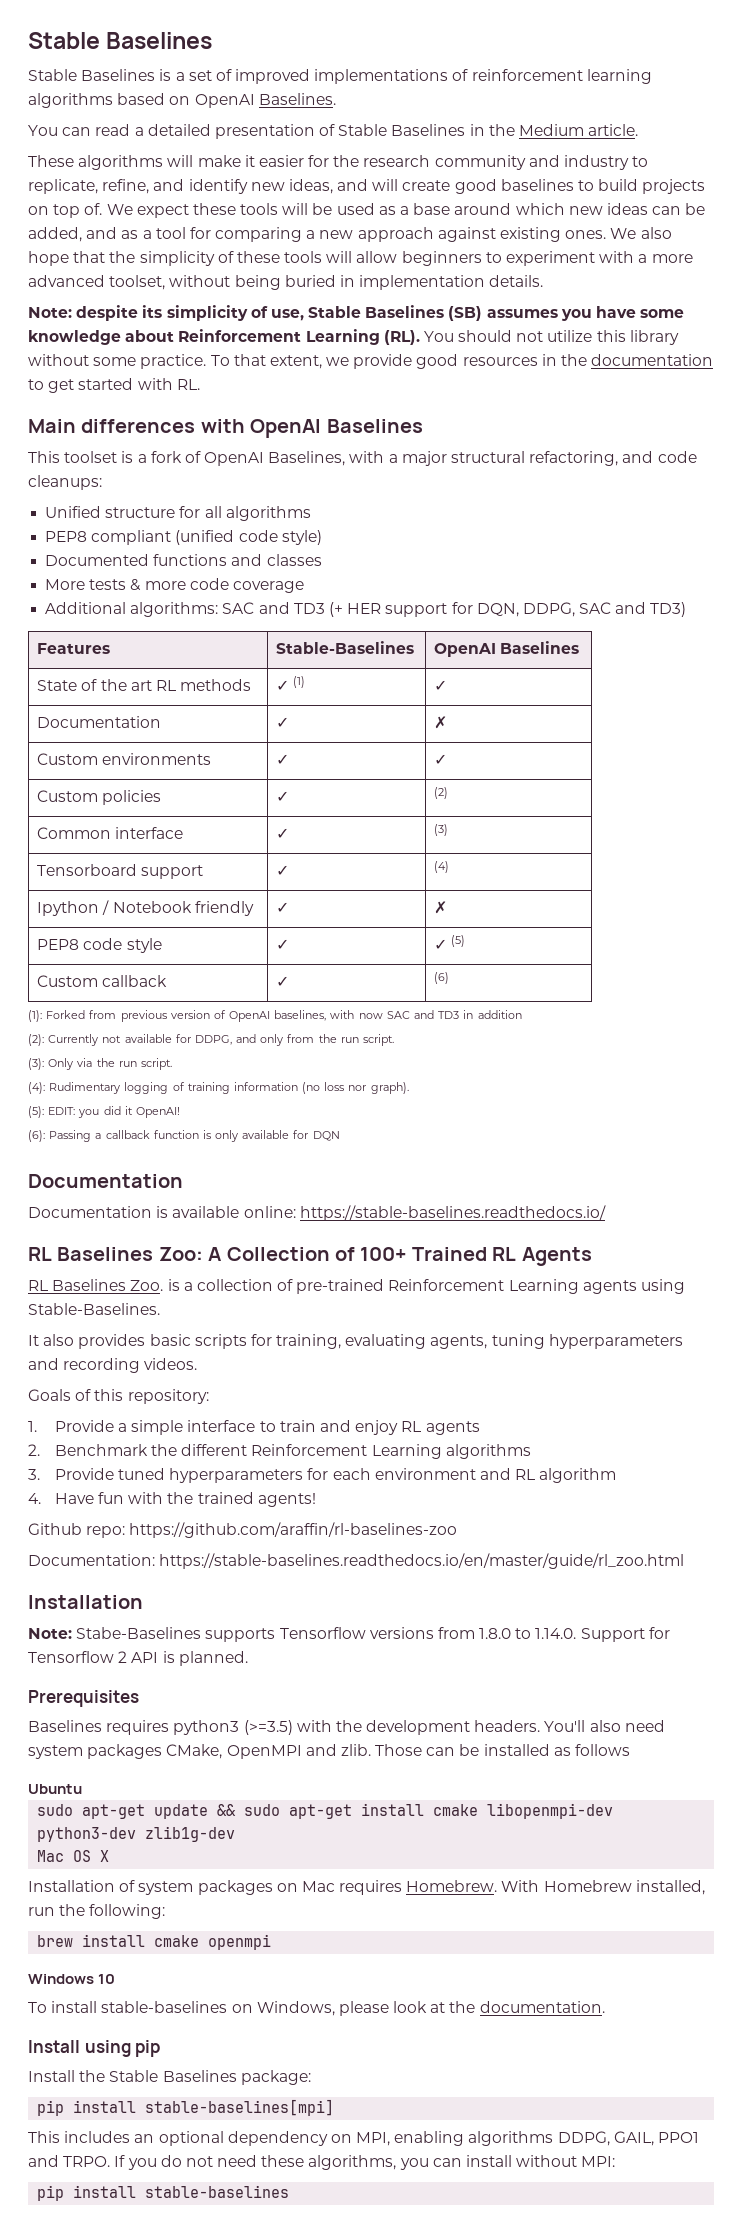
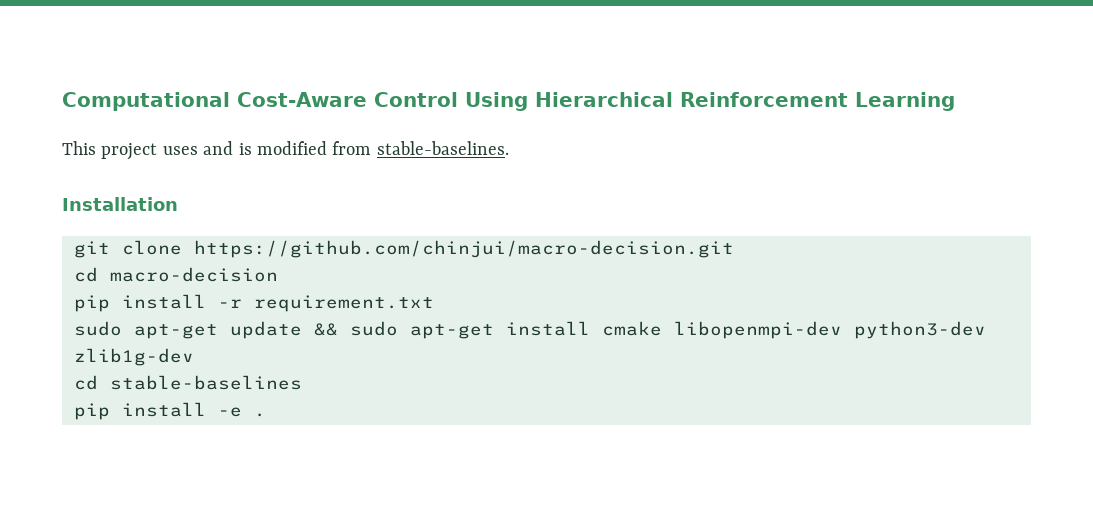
[28,32,213,49] [28,69,652,84] [28,93,336,108] [28,124,639,139] [28,155,649,170] [28,179,706,194] [28,203,706,218] [28,227,672,242] [28,251,693,266] [28,275,544,290] [28,305,685,321] [28,329,679,345] [28,354,714,369] [28,378,200,393] [28,419,423,438] [28,451,697,466] [28,475,102,490] [45,506,311,521] [45,530,322,545] [45,554,322,566] [45,578,304,593] [45,602,687,617] [37,643,111,654] [276,641,415,654] [434,641,580,657] [37,679,252,691] [276,676,306,691] [434,680,448,691] [37,716,162,728] [276,717,290,728] [434,716,448,729] [37,753,212,765] [276,754,290,765] [434,754,448,765] [37,790,162,805] [276,791,290,802] [434,787,449,799] [37,827,184,839] [276,828,290,839] [434,824,449,836] [37,864,204,879] [276,865,290,876] [434,861,450,873] [37,900,254,916] [276,902,290,913] [434,901,448,914] [37,938,162,953] [276,939,290,950] [434,935,466,950] [37,975,168,987] [276,976,290,987] [434,972,450,984] [28,1010,522,1022] [28,1034,395,1046] [28,1058,172,1070] [28,1082,409,1094] [28,1106,180,1118] [28,1130,340,1142] [28,1174,183,1188] [28,1205,606,1221] [28,1247,592,1266] [28,1279,686,1294] [28,1303,160,1315] [28,1334,683,1349] [28,1358,198,1373] [28,1389,209,1404] [28,1420,480,1435] [28,1444,531,1459] [28,1468,617,1483] [28,1492,316,1507] [28,1522,458,1538] [28,1553,685,1569] [28,1595,143,1609] [28,1627,670,1642] [28,1651,248,1666] [28,1690,139,1707] [28,1720,665,1735] [28,1744,631,1759] [28,1784,82,1794] Stable Baselines // Stable Baselines is a set of improved implementations of reinforcement learning algorithms based on OpenAI Baselines. // You can read a detailed presentation of Stable Baselines in the Medium article. // These algorithms will make it easier for the research community and industry to replicate, refine, and identify new ideas, and will create good baselines to build projects on top of. We expect these tools will be used as a base around which new ideas can be added, and as a tool for comparing a new approach against existing ones. We also hope that the simplicity of these tools will allow beginners to experiment with a more advanced toolset, without being buried in implementation details. // Note: despite its simplicity of use, Stable Baselines (SB) assumes you have some knowledge about Reinforcement Learning (RL). You should not utilize this library without some practice. To that extent, we provide good resources in the documentation to get started with RL. // Main differences with OpenAI Baselines // This toolset is a fork of OpenAI Baselines, with a major structural refactoring, and code cleanups: // Unified structure for all algorithms // PEP8 compliant (unified code style) // Documented functions and classes // More tests & more code coverage // Additional algorithms: SAC and TD3 (+ HER support for DQN, DDPG, SAC and TD3) // Features | Stable-Baselines | OpenAI Baselines // State of the art RL methods | ✓ (1) | ✓ // Documentation | ✓ | ✗ // Custom environments | ✓ | ✓ // Custom policies | ✓ | (2) // Common interface | ✓ | (3) // Tensorboard support | ✓ | (4) // Ipython / Notebook friendly | ✓ | ✗ // PEP8 code style | ✓ | ✓ (5) // Custom callback | ✓ | (6) // (1): Forked from previous version of OpenAI baselines, with now SAC and TD3 in addition // (2): Currently not available for DDPG, and only from the run script. // (3): Only via the run script. // (4): Rudimentary logging of training information (no loss nor graph). // (5): EDIT: you did it OpenAI! // (6): Passing a callback function is only available for DQN // Documentation // Documentation is available online: https://stable-baselines.readthedocs.io/ // RL Baselines Zoo: A Collection of 100+ Trained RL Agents // RL Baselines Zoo. is a collection of pre-trained Reinforcement Learning agents using Stable-Baselines. // It also provides basic scripts for training, evaluating agents, tuning hyperparameters and recording videos. // Goals of this repository: // 1. Provide a simple interface to train and enjoy RL agents // 2. Benchmark the different Reinforcement Learning algorithms // 3. Provide tuned hyperparameters for each environment and RL algorithm // 4. Have fun with the trained agents! // Github repo: https://github.com/araffin/rl-baselines-zoo // Documentation: https://stable-baselines.readthedocs.io/en/master/guide/rl_zoo.html // Installation // Note: Stabe-Baselines supports Tensorflow versions from 1.8.0 to 1.14.0. Support for Tensorflow 2 API is planned. // Prerequisites // Baselines requires python3 (>=3.5) with the development headers. You'll also need system packages CMake, OpenMPI and zlib. Those can be installed as follows // Ubuntu -> [62,92,955,111] [62,141,509,160] [62,197,178,211] [74,240,734,258] [74,267,278,282] [74,294,434,312] Computational Cost-Aware Control Using Hierarchical Reinforcement Learning // This project uses and is modified from stable-baselines. // Installation // git clone https://github.com/chinjui/macro-decision.git // cd macro-decision // pip install -r requirement.txt
[37,1850,110,1862] [28,1880,705,1895] [28,1904,166,1919] [37,1934,272,1950] [28,1974,116,1984] [28,2001,605,2016] [28,2040,161,2057] [28,2070,311,2085] [37,2099,335,2116] [28,2131,700,2146] [28,2155,616,2170] [37,2185,290,2201] Mac OS X // Installation of system packages on Mac requires Homebrew. With Homebrew installed, run the following: // brew install cmake openmpi // Windows 10 // To install stable-baselines on Windows, please look at the documentation. // Install using pip // Install the Stable Baselines package: // pip install stable-baselines[mpi] // This includes an optional dependency on MPI, enabling algorithms DDPG, GAIL, PPO1 and TRPO. If you do not need these algorithms, you can install without MPI: // pip install stable-baselines -> [74,375,302,390] [74,402,266,420] cd stable-baselines // pip install -e .

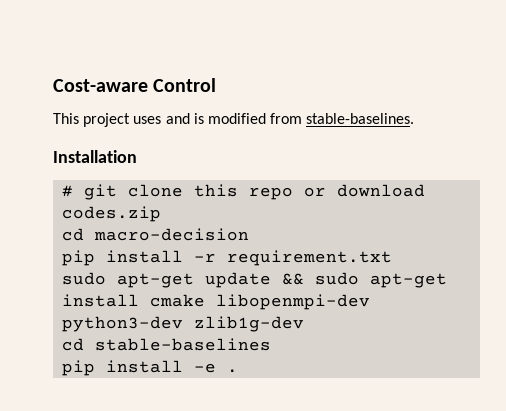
[62,92,367,111] Computational Cost-Aware -> [53,79,148,92] Cost-aware
[465,92,955,111] Using Hierarchical Reinforcement Learning -> (217, 85) none
(178, 204) none -> [62,185,74,197] #
[194,240,734,258] https://github.com/chinjui/macro-decision.git -> [194,184,426,200] [62,206,162,222] this repo or download codes.zip

